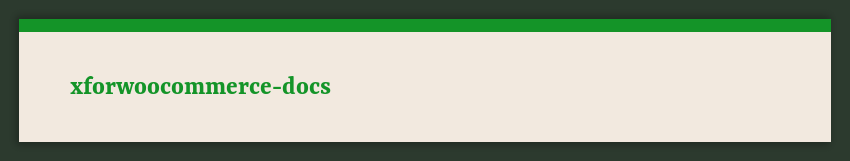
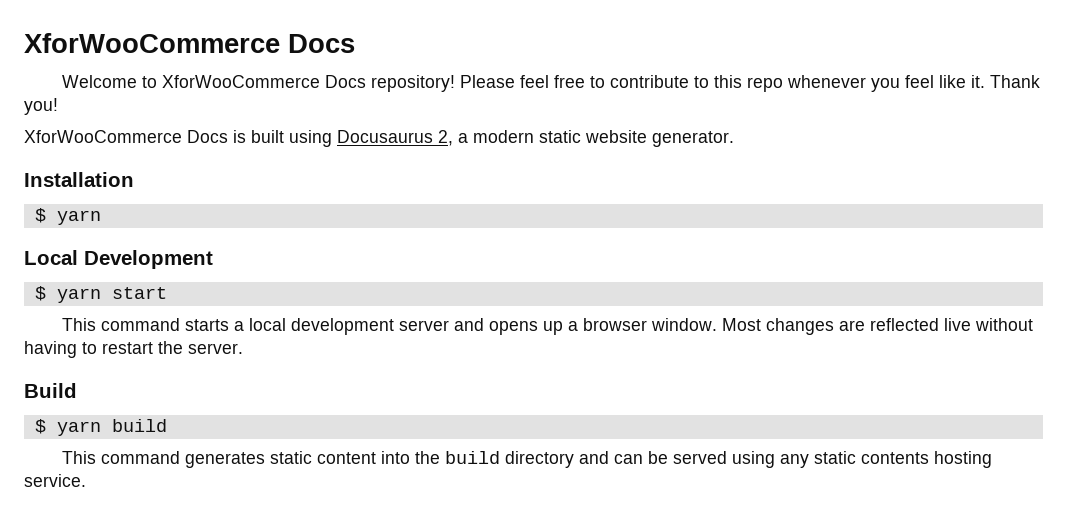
[70,76,331,94] xforwoocommerce-docs -> [24,33,355,53] [62,75,1041,92] [24,98,58,115] [24,130,734,147] [24,172,134,187] [34,208,101,225] [24,250,213,269] [34,286,167,303] [62,318,1034,335] [24,341,243,358] [24,383,77,398] [34,419,167,436] [62,451,993,468] [24,474,86,487] XforWooCommerce Docs // Welcome to XforWooCommerce Docs repository! Please feel free to contribute to this repo whenever you feel like it. Thank you! // XforWooCommerce Docs is built using Docusaurus 2, a modern static website generator. // Installation // $ yarn // Local Development // $ yarn start // This command starts a local development server and opens up a browser window. Most changes are reflected live without having to restart the server. // Build // $ yarn build // This command generates static content into the build directory and can be served using any static contents hosting service.

